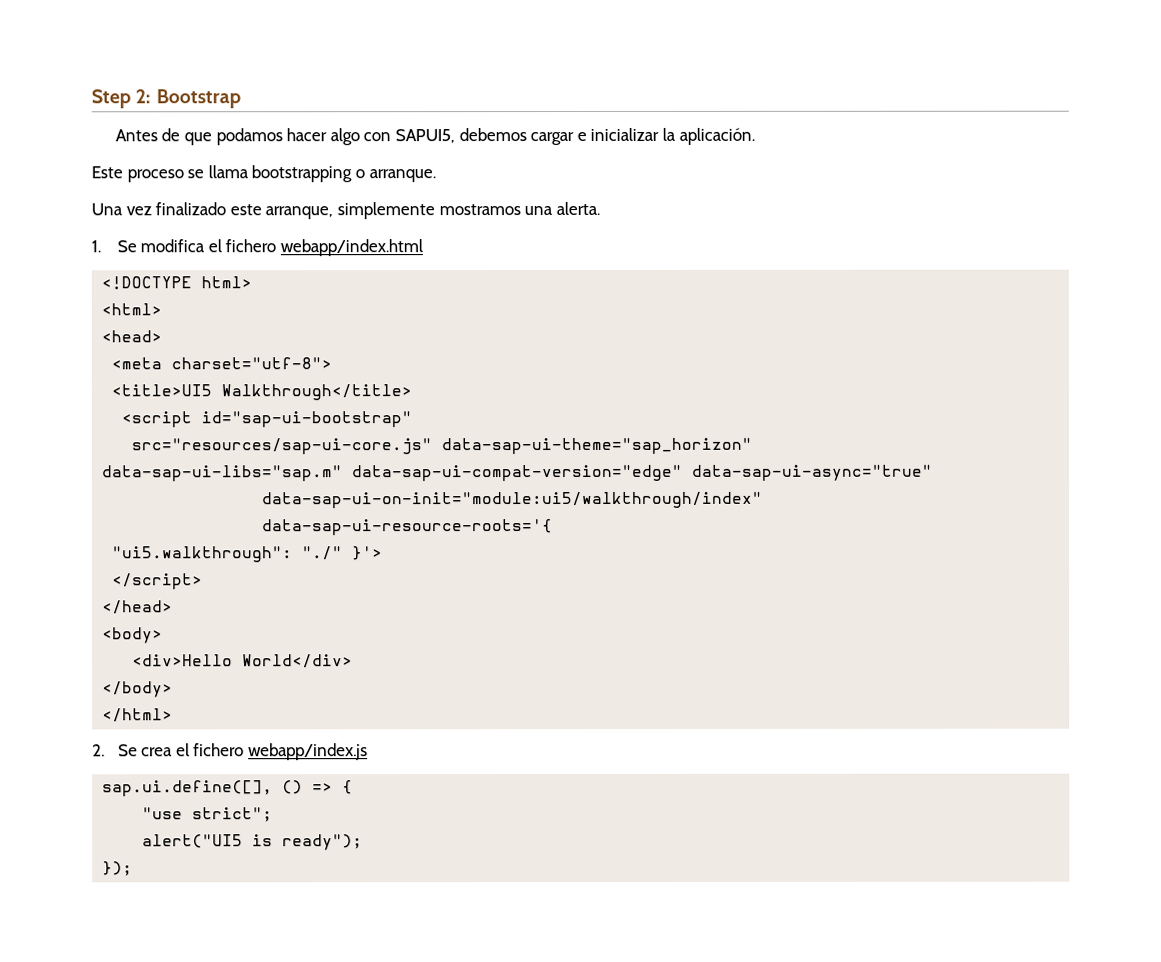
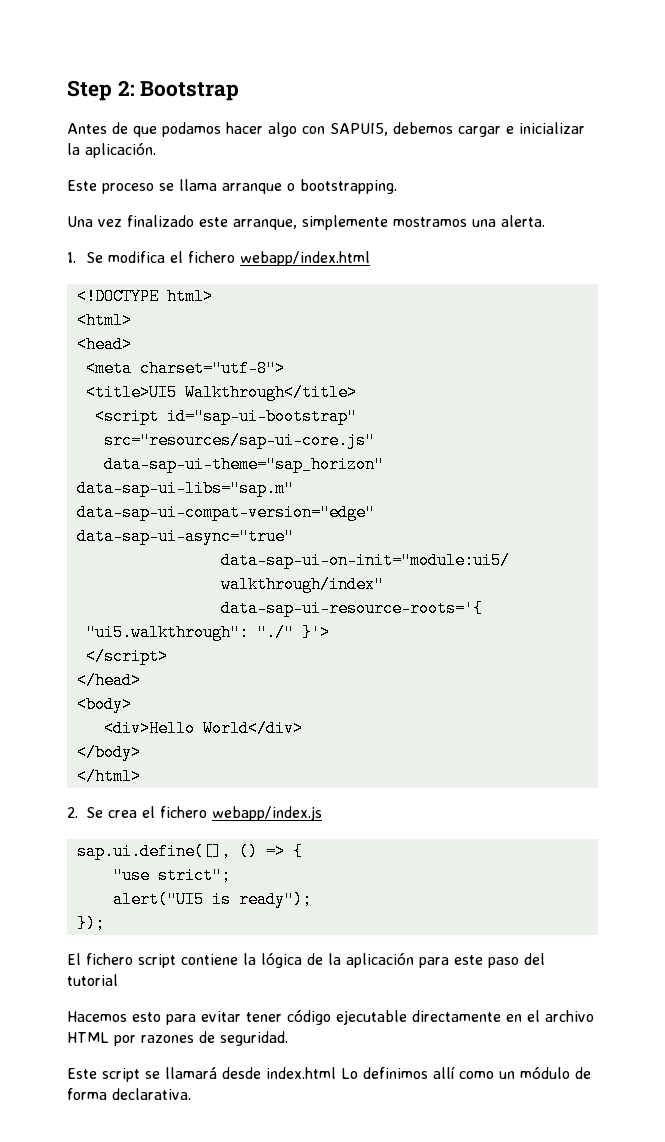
[251,165,436,183] bootstrapping o arranque. -> [222,179,397,194] arranque o bootstrapping.
(134, 869) none -> [67,952,545,968] [67,974,118,986] [67,1009,594,1025] [67,1031,288,1046] [67,1066,591,1082] [67,1088,191,1100] // El fichero script contiene la lógica de la aplicación para este paso del tutorial // Hacemos esto para evitar tener código ejecutable directamente en el archivo HTML por razones de seguridad. // Este script se llamará desde index.html Lo definimos allí como un módulo de forma declarativa.

